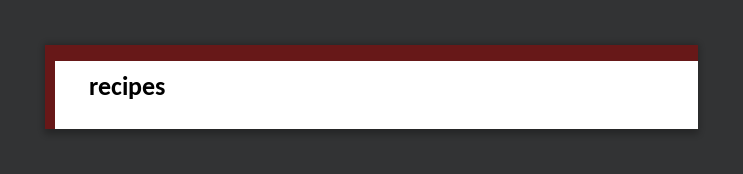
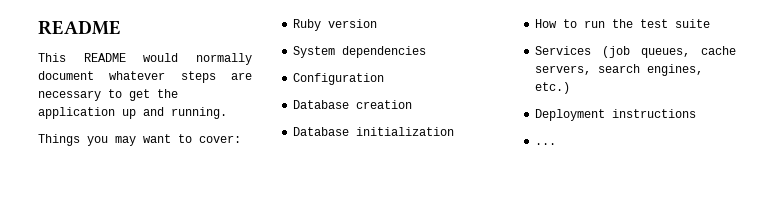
[89,76,165,99] recipes -> [38,20,121,35] [38,53,252,65] [38,71,252,83] [38,89,178,101] [38,107,227,119] [38,134,241,146] [293,19,378,31] [293,46,427,58] [293,73,385,85] [293,100,413,109] [293,127,455,136] [535,19,711,28] [535,46,736,58] [535,64,704,76] [535,82,571,94] [535,109,697,121] [535,143,557,145] README // This README would normally document whatever steps are necessary to get the application up and running. // Things you may want to cover: // Ruby version // System dependencies // Configuration // Database creation // Database initialization // How to run the test suite // Services (job queues, cache servers, search engines, etc.) // Deployment instructions // ...

